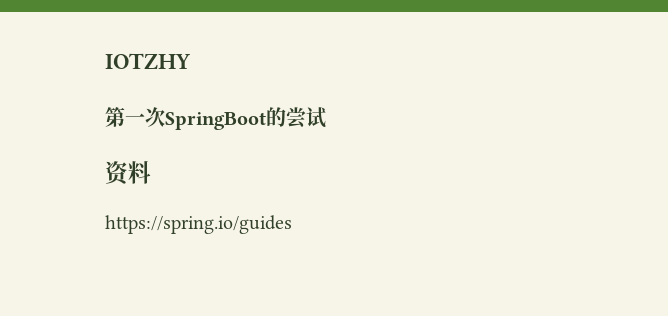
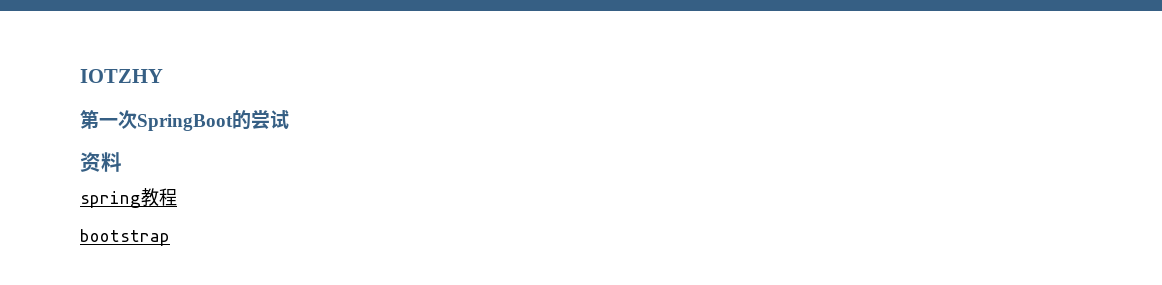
[105,215,292,234] https://spring.io/guides -> [80,188,177,208] [80,229,170,246] spring教程 // bootstrap

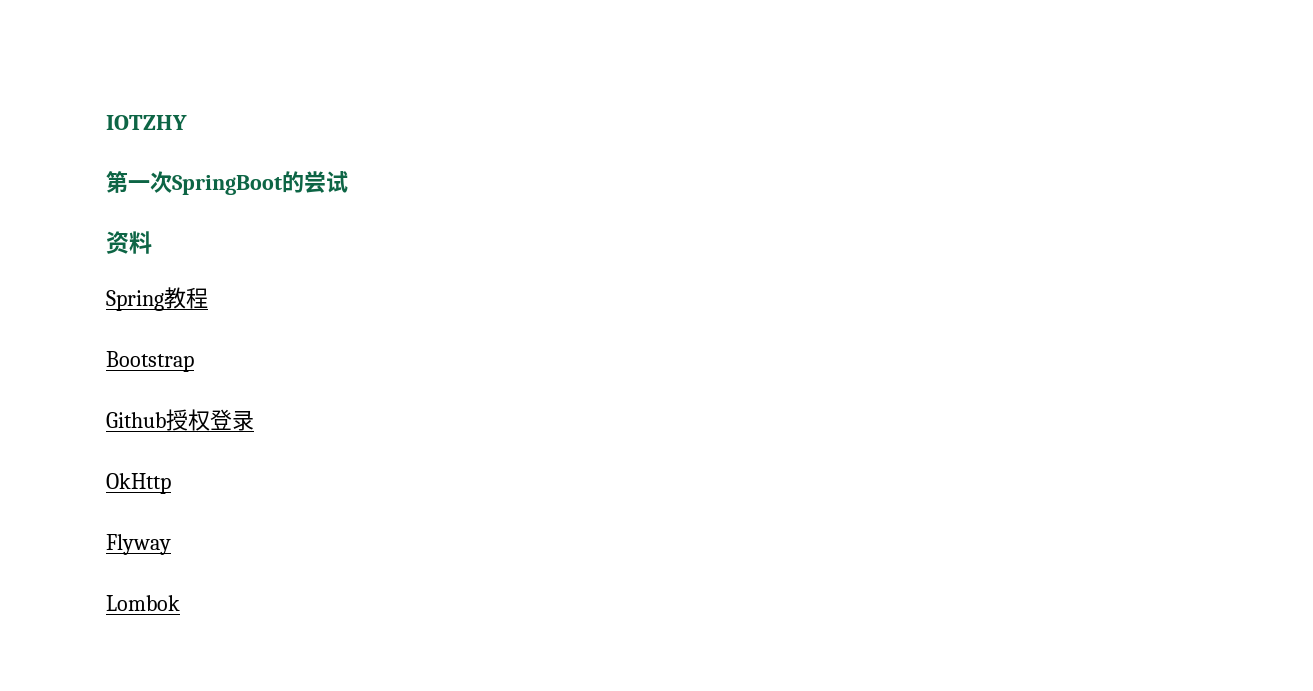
[80,191,141,208] spring -> [106,290,164,311] Spring
[80,229,170,246] bootstrap -> [106,351,194,372] [106,409,254,431] [106,473,171,494] [106,534,171,555] [106,595,180,611] Bootstrap // Github授权登录 // OkHttp // Flyway // Lombok

